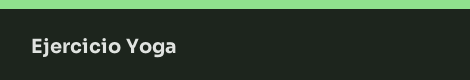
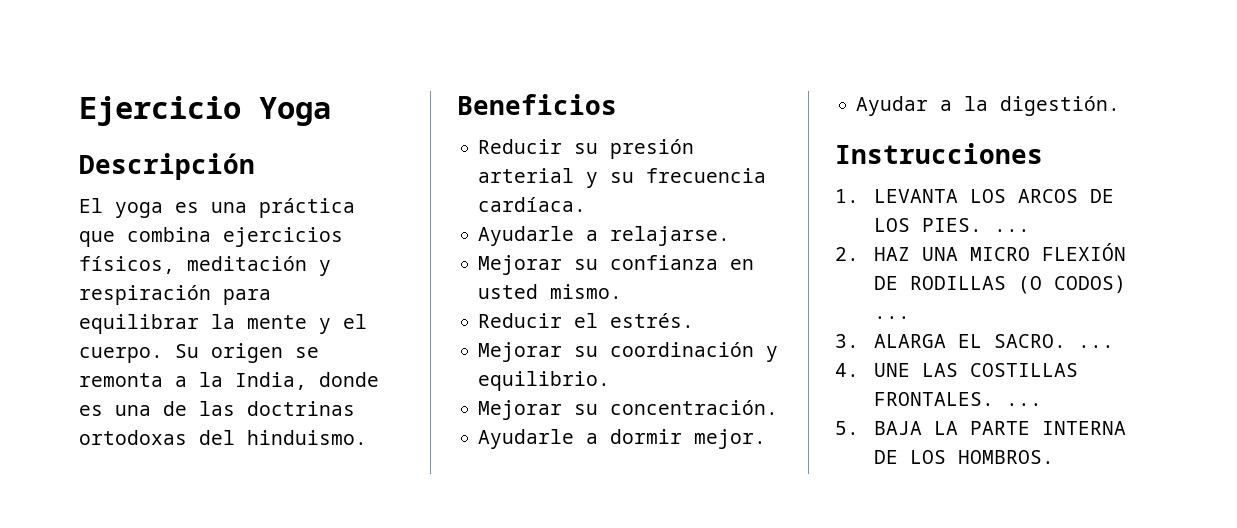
(178, 48) none -> [79,153,255,180] [79,198,355,218] [79,227,343,247] [79,256,331,276] [79,285,271,305] [79,314,367,334] [79,343,319,363] [79,372,379,390] [79,401,355,416] [79,430,367,445] [457,94,617,115] [478,139,695,159] [478,168,767,188] [478,197,587,212] [478,226,731,246] [478,255,755,275] [478,284,623,299] [478,313,695,328] [478,342,779,362] [478,371,611,391] [478,400,779,420] [478,429,767,449] [856,96,1121,116] [835,143,1043,164] [835,189,1114,203] [873,218,1030,232] [835,243,1126,261] [873,275,1126,294] [873,316,910,319] [835,334,1114,348] [835,363,1078,377] [873,392,1042,406] [835,421,1126,435] [873,450,1054,464] // Descripción // El yoga es una práctica que combina ejercicios físicos, meditación y respiración para equilibrar la mente y el cuerpo. Su origen se remonta a la India, donde es una de las doctrinas ortodoxas del hinduismo. // Beneficios // Reducir su presión arterial y su frecuencia cardíaca. // Ayudarle a relajarse. // Mejorar su confianza en usted mismo. // Reducir el estrés. // Mejorar su coordinación y equilibrio. // Mejorar su concentración. // Ayudarle a dormir mejor. // Ayudar a la digestión. // Instrucciones // 1. LEVANTA LOS ARCOS DE LOS PIES. ... // 2. HAZ UNA MICRO FLEXIÓN DE RODILLAS (O CODOS) ... // 3. ALARGA EL SACRO. ... // 4. UNE LAS COSTILLAS FRONTALES. ... // 5. BAJA LA PARTE INTERNA DE LOS HOMBROS.

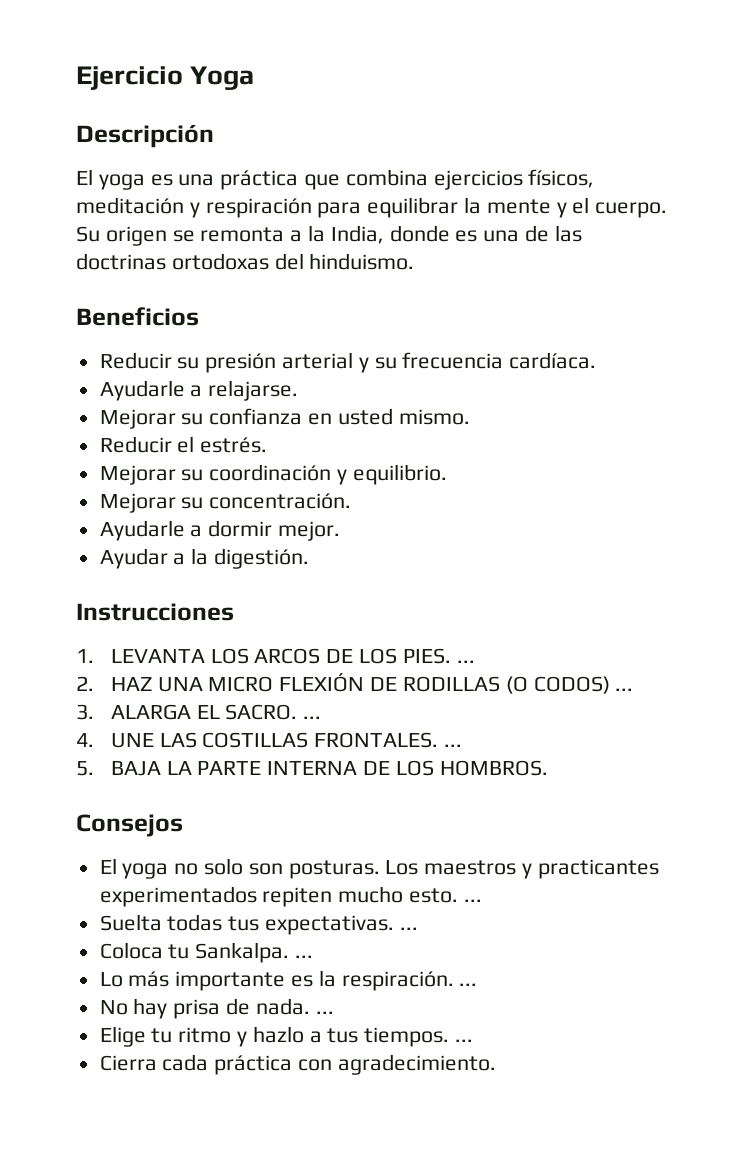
(1054, 457) none -> [76,814,183,837] [99,858,659,879] [99,886,482,907] [99,914,418,935] [99,942,314,963] [99,970,478,991] [99,998,334,1019] [99,1026,474,1047] [99,1054,496,1075] // Consejos // El yoga no solo son posturas. Los maestros y practicantes experimentados repiten mucho esto. ... // Suelta todas tus expectativas. ... // Coloca tu Sankalpa. ... // Lo más importante es la respiración. ... // No hay prisa de nada. ... // Elige tu ritmo y hazlo a tus tiempos. ... // Cierra cada práctica con agradecimiento.

